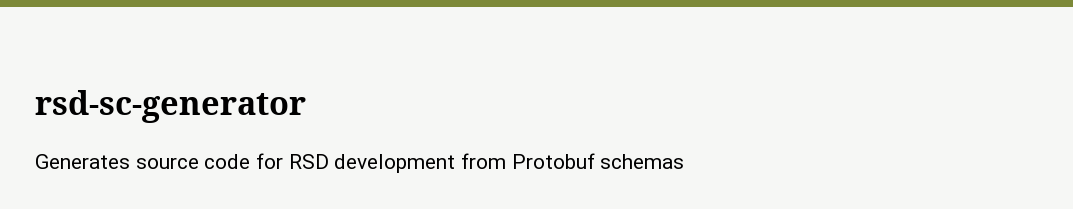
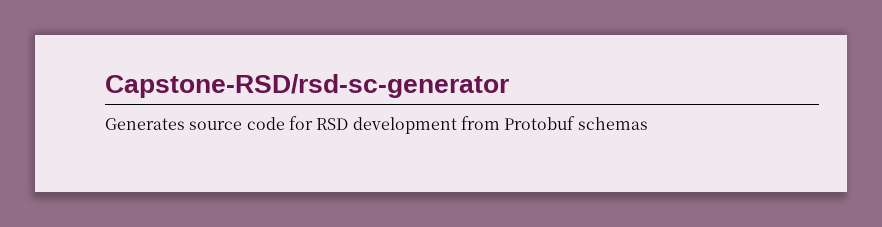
[35,90,306,123] rsd-sc-generator -> [105,74,509,98] Capstone-RSD/rsd-sc-generator

